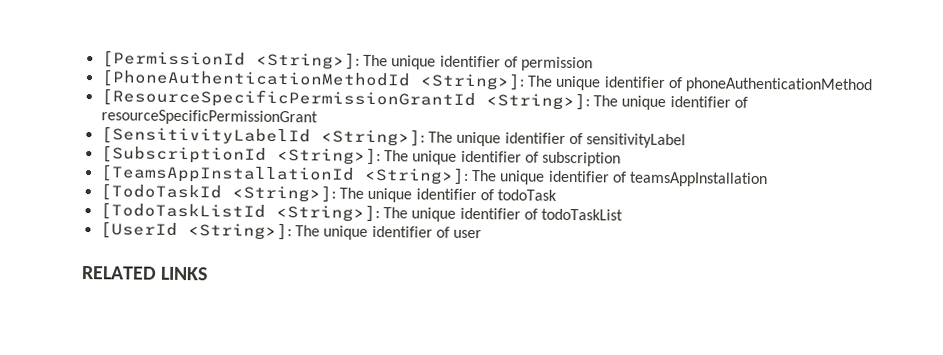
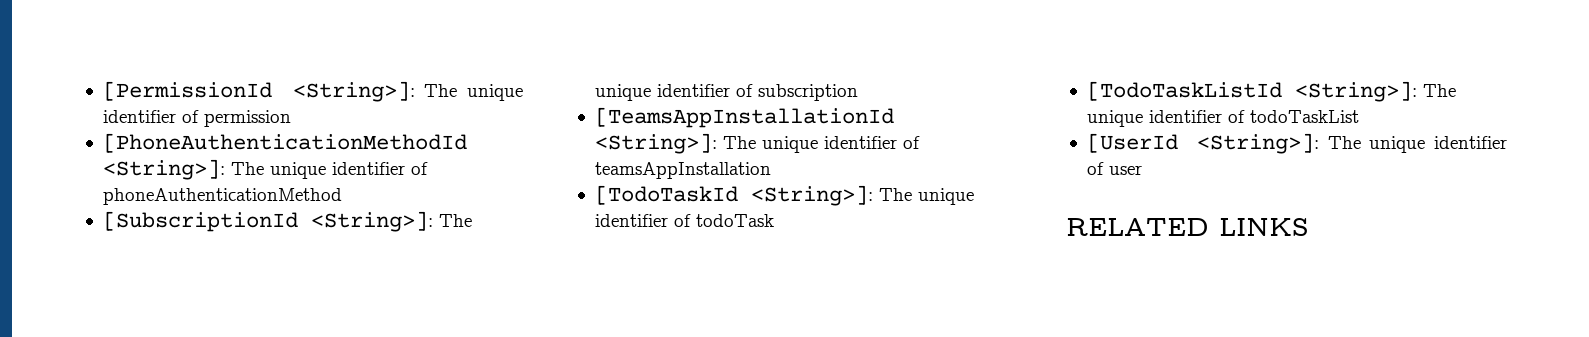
[100,88,748,111] [100,109,318,126] [100,126,687,149] // [ResourceSpecificPermissionGrantId <String>]: The unique identifier of resourceSpecificPermissionGrant // [SensitivityLabelId <String>]: The unique identifier of sensitivityLabel -> (342, 196) none

